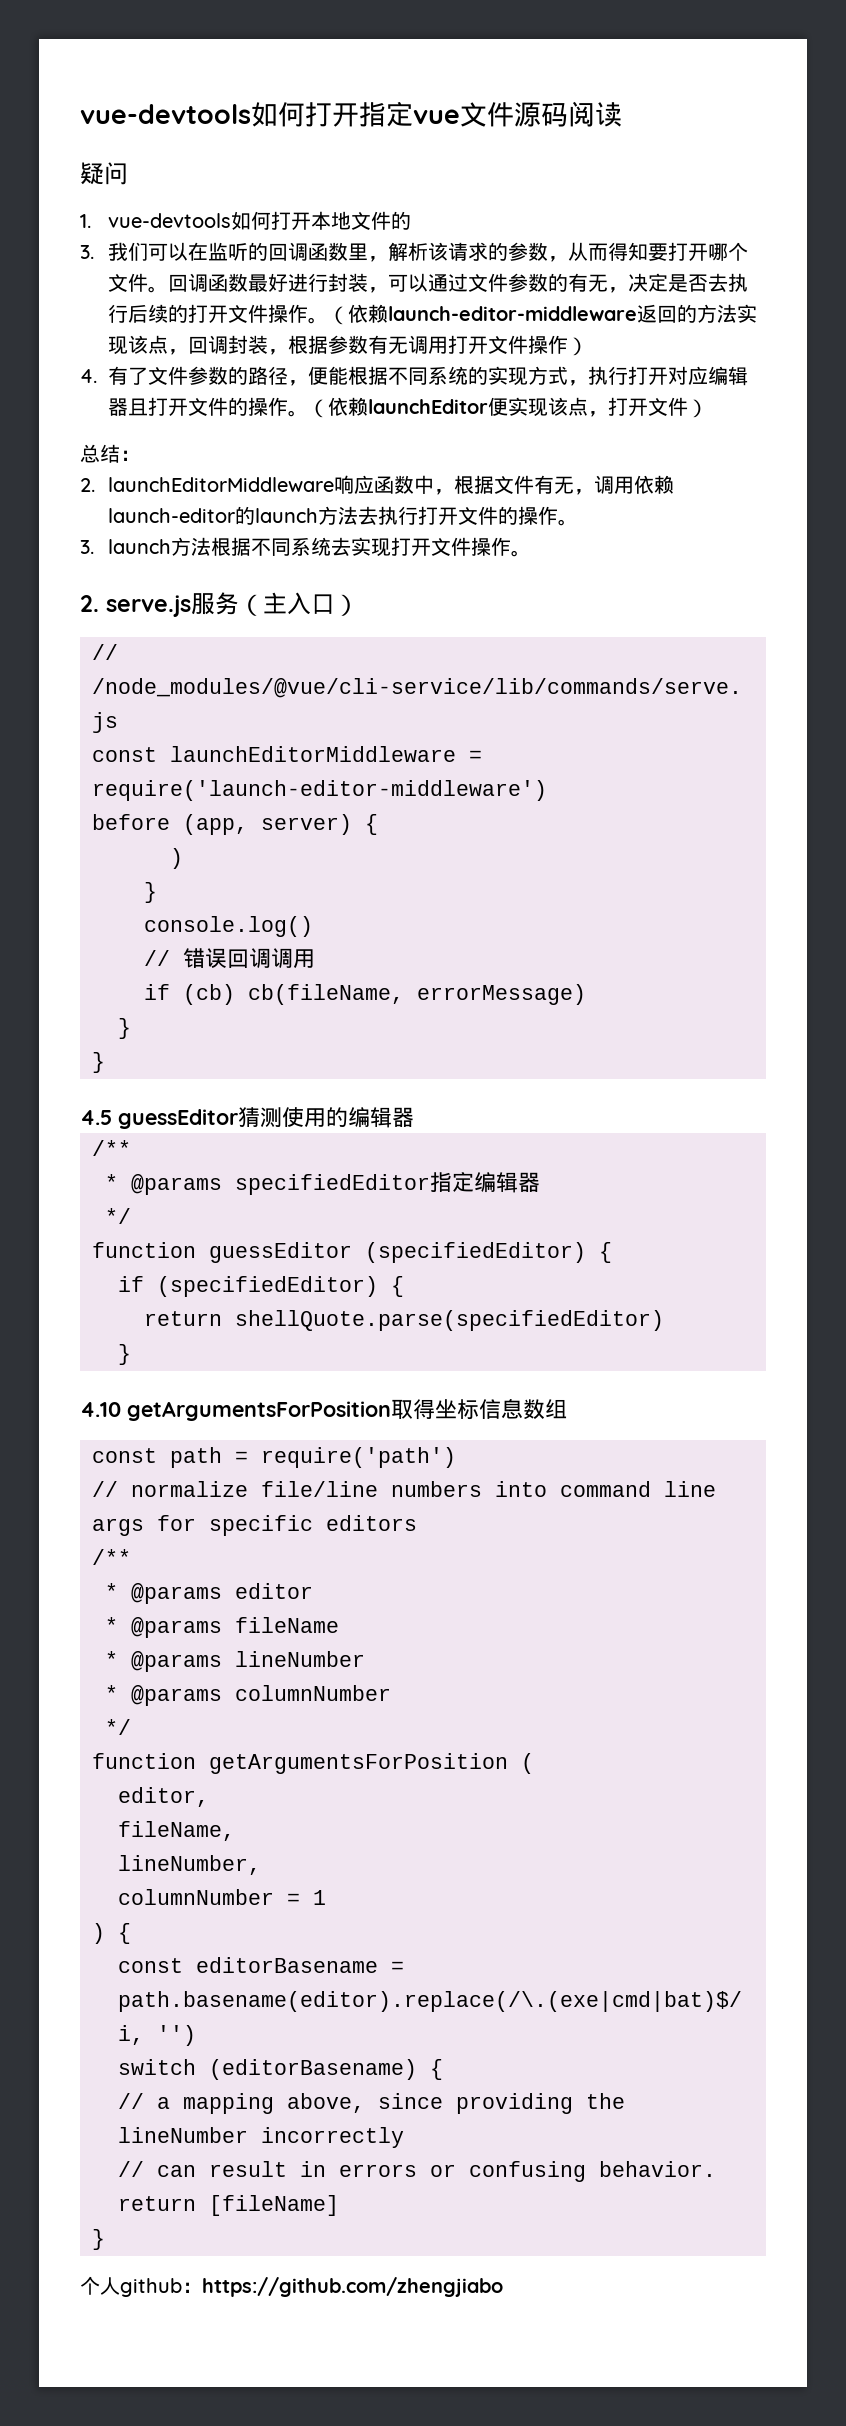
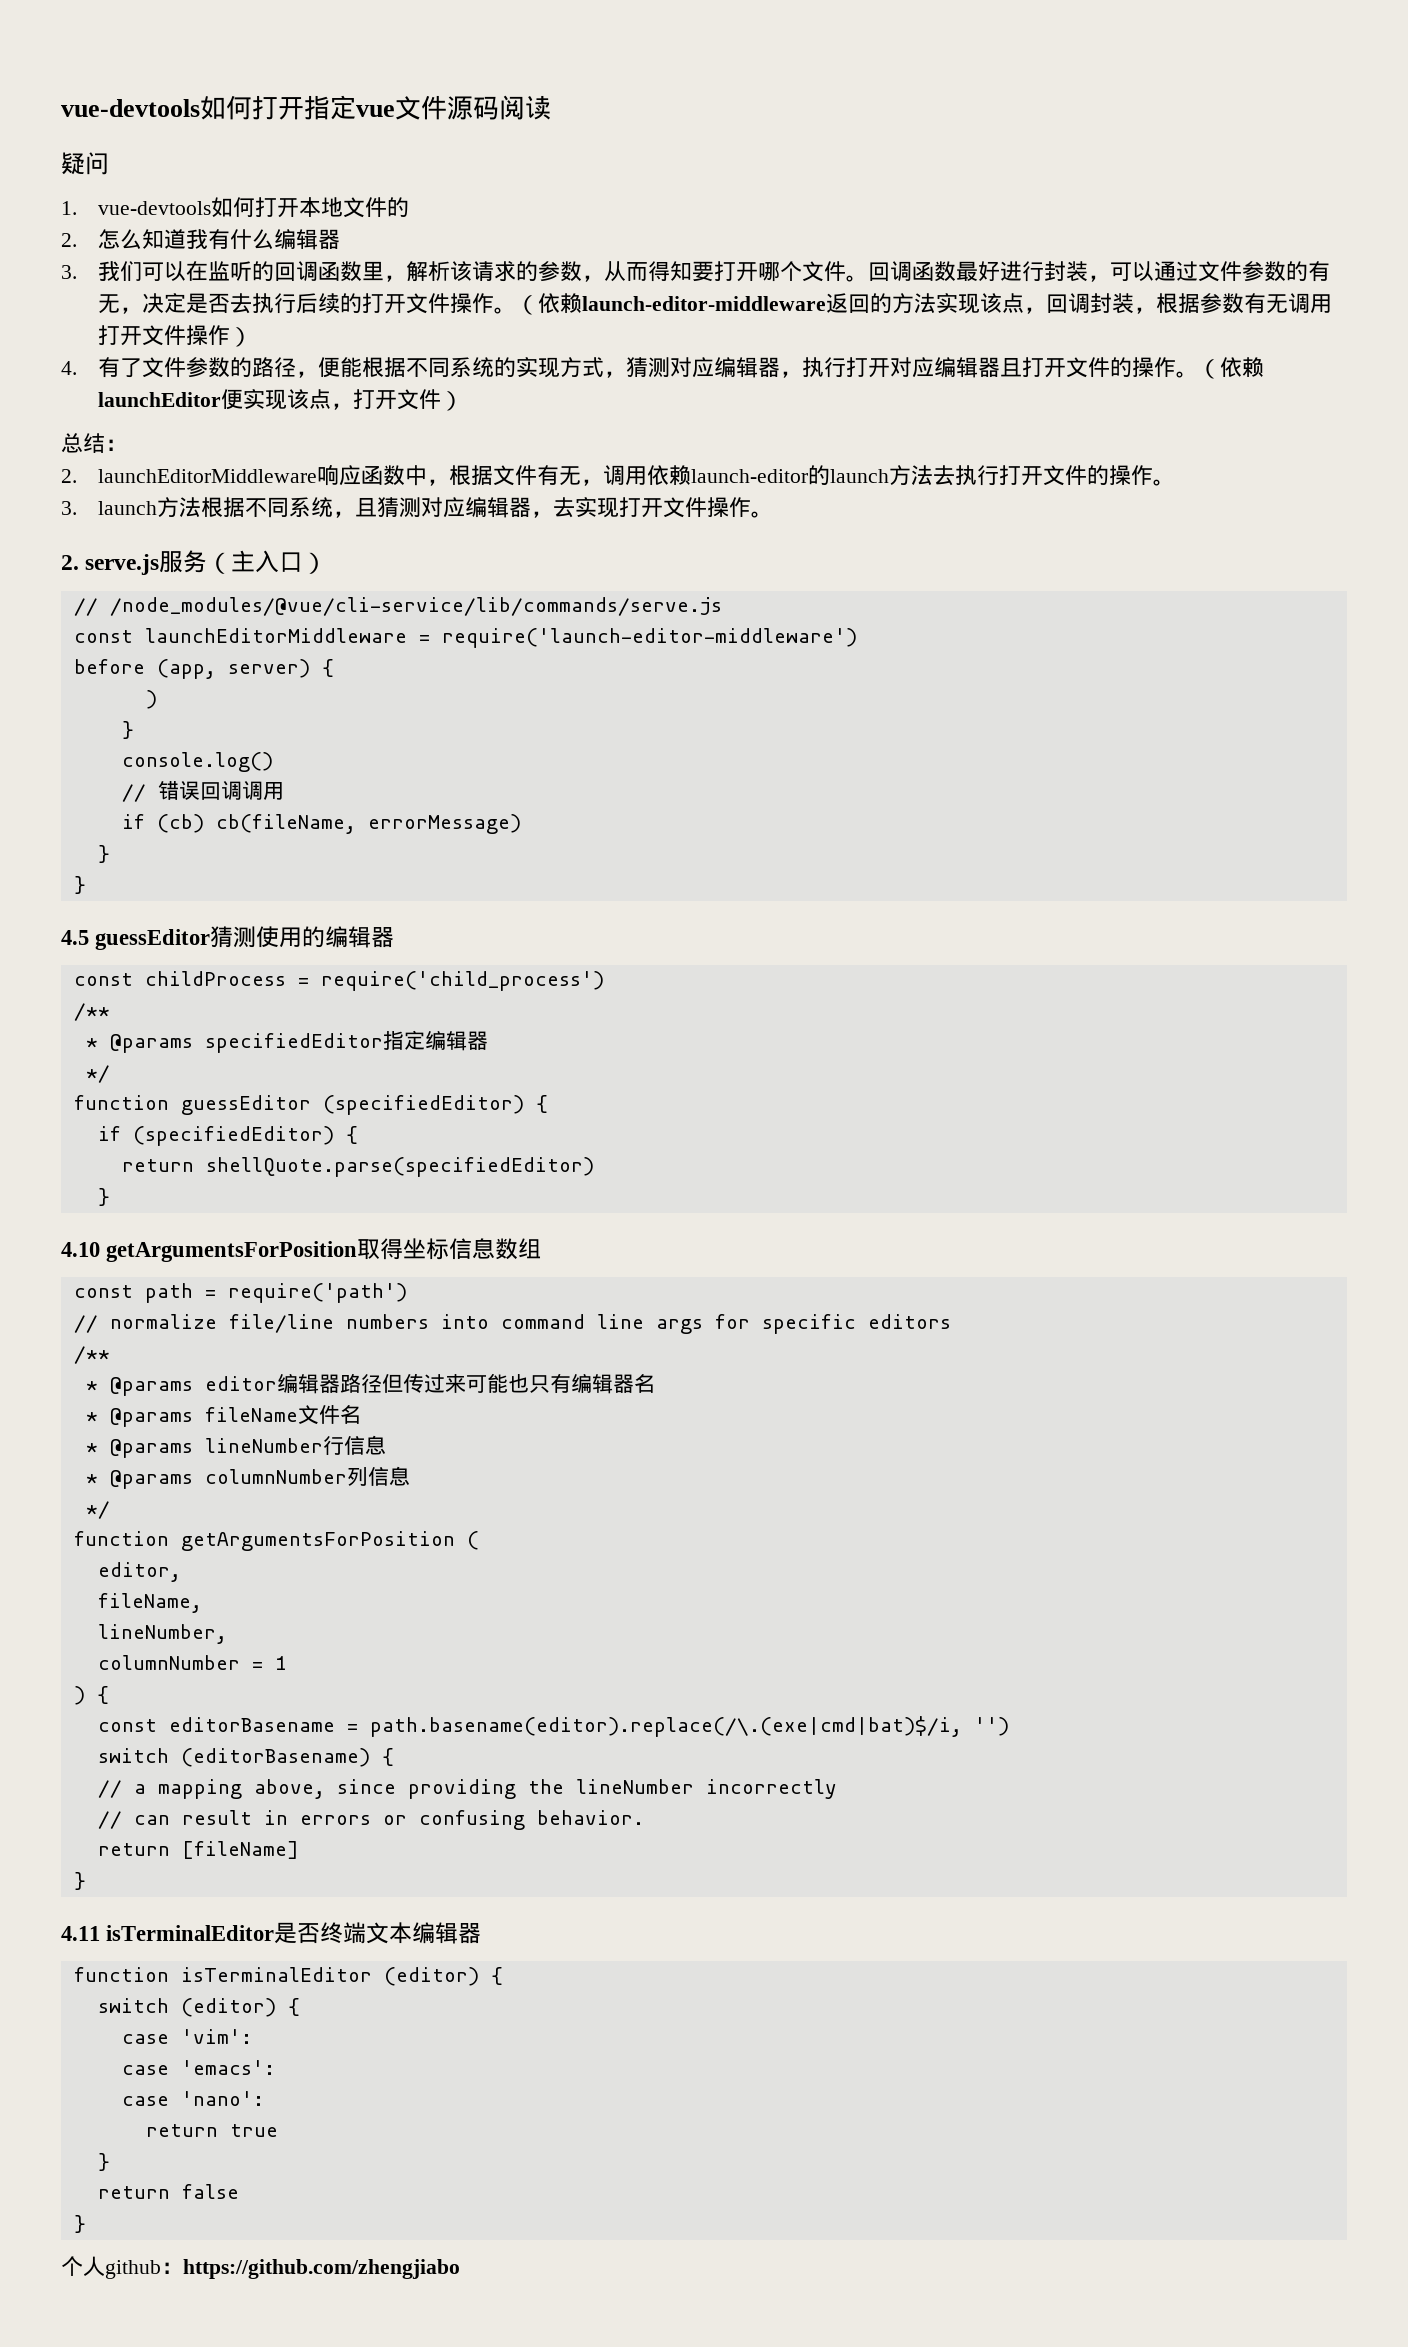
(412, 220) none -> [61,229,340,250] // 2.怎么知道我有什么编辑器
(589, 383) none -> [625,357,802,378] 猜测对应编辑器，
(332, 546) none -> [332,497,553,518] ，且猜测对应编辑器，
(414, 1117) none -> [73,971,604,991] // const childProcess = require('child_process')
(313, 1591) none -> [276,1373,655,1394] 编辑器路径但传过来可能也只有编辑器名
(339, 1625) none -> [297,1405,361,1425] 文件名
(365, 1659) none -> [322,1435,386,1455] 行信息
(391, 1693) none -> [346,1466,410,1486] 列信息
(105, 2239) none -> [61,1922,482,1944] [73,1967,503,1986] [97,1998,300,2017] [121,2029,252,2044] [121,2060,275,2075] [121,2091,264,2106] [145,2124,278,2137] [97,2153,110,2171] [97,2184,239,2199] [73,2215,86,2233] // 4.11 isTerminalEditor是否终端文本编辑器 // function isTerminalEditor (editor) { // switch (editor) { // case 'vim': // case 'emacs': // case 'nano': // return true // } // return false // }

